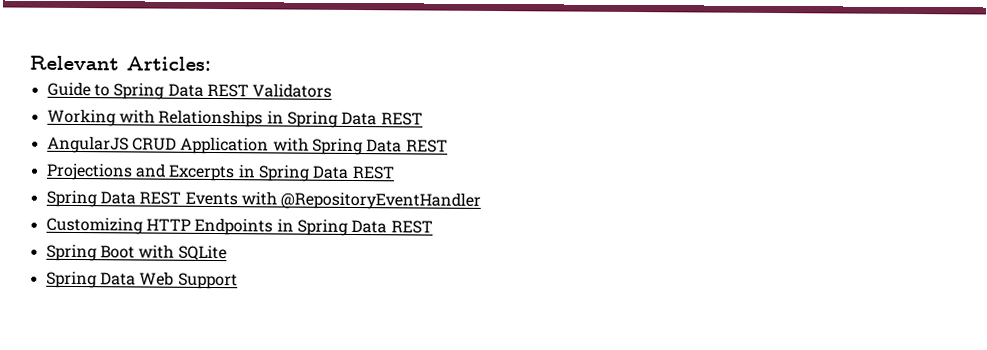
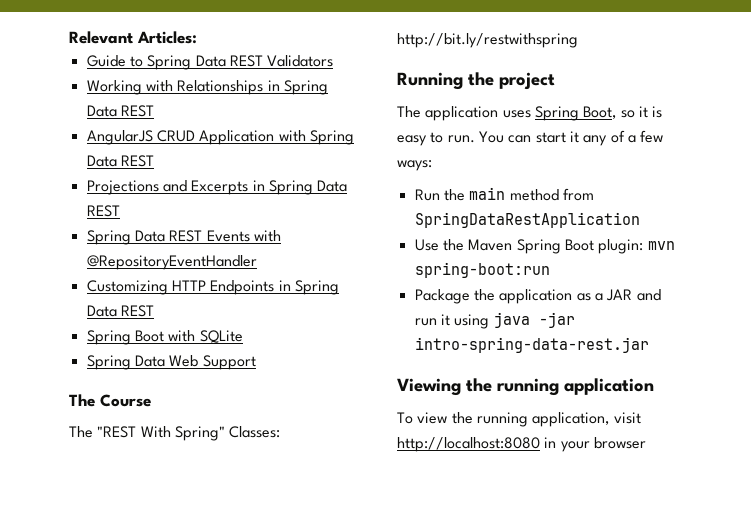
(238, 281) none -> [69,394,151,407] [69,426,281,441] [397,33,578,48] [397,72,555,90] [397,106,663,121] [397,130,664,146] [397,160,432,171] [414,187,594,201] [414,212,640,228] [414,239,675,254] [414,262,550,278] [414,289,661,304] [414,312,575,329] [414,337,649,353] [397,378,654,396] [397,412,641,427] [397,437,646,452] // The Course // The "REST With Spring" Classes: http://bit.ly/restwithspring // Running the project // The application uses Spring Boot, so it is easy to run. You can start it any of a few ways: // Run the main method from SpringDataRestApplication // Use the Maven Spring Boot plugin: mvn spring-boot:run // Package the application as a JAR and run it using java -jar intro-spring-data-rest.jar // Viewing the running application // To view the running application, visit http://localhost:8080 in your browser

